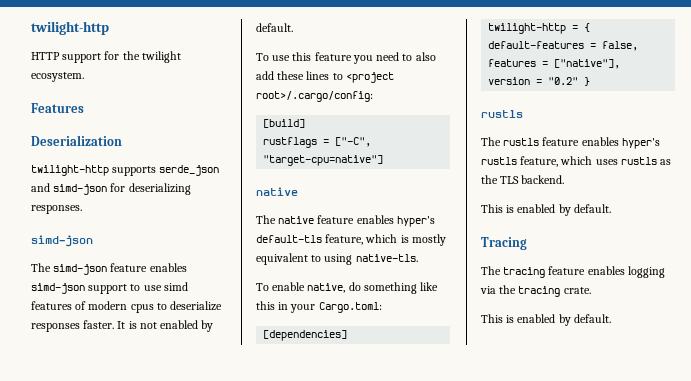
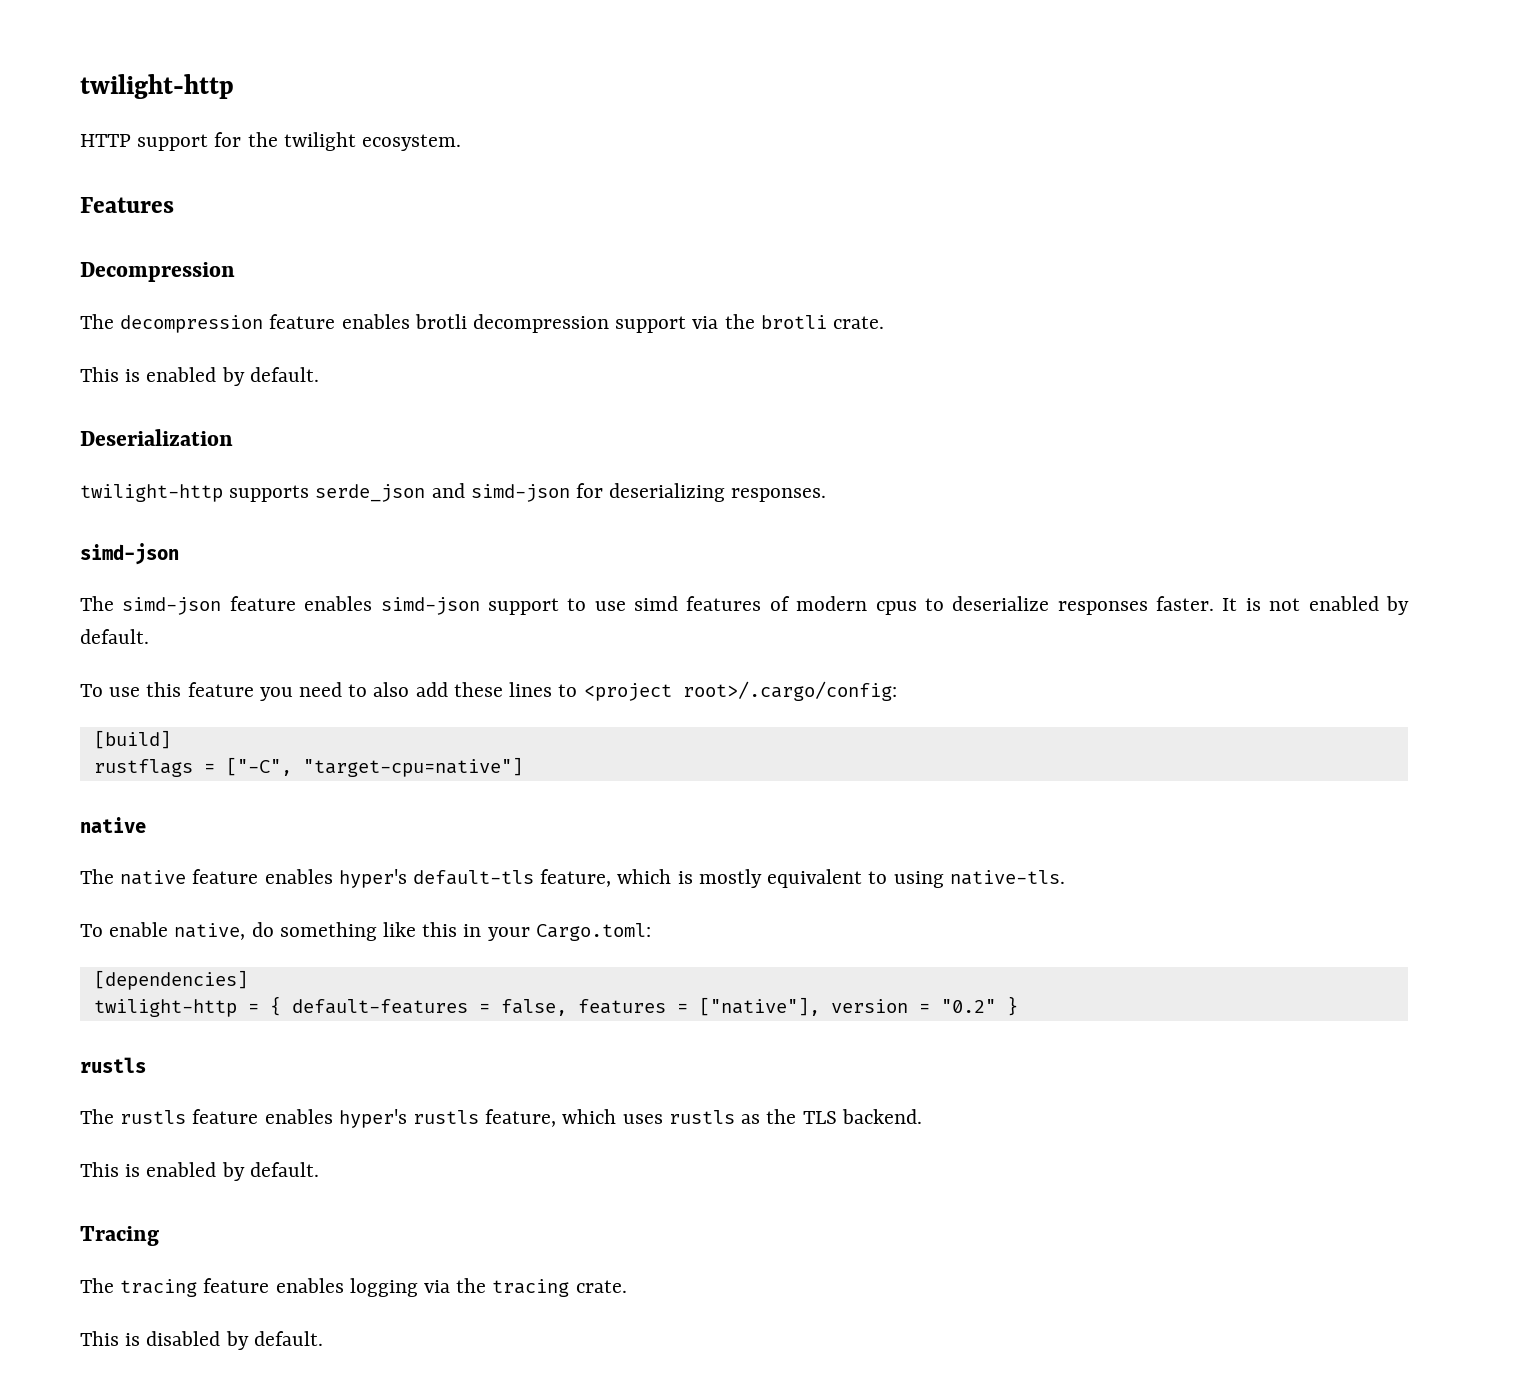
(84, 108) none -> [80,262,235,282] [80,314,885,333] [80,367,319,386] // Decompression // The decompression feature enables brotli decompression support via the brotli crate. // This is enabled by default.
[517,314,556,323] enabled -> [146,1331,221,1346] disabled

